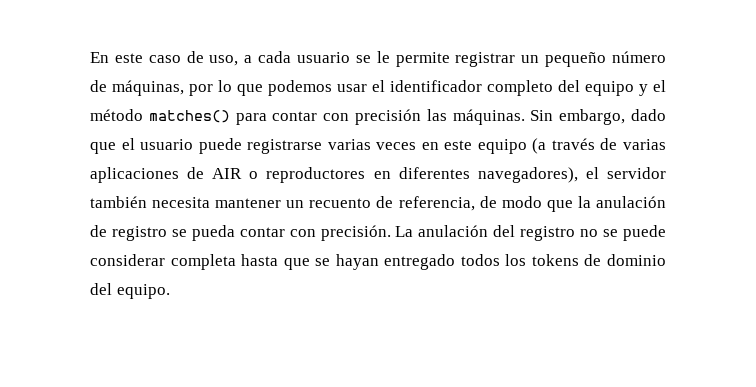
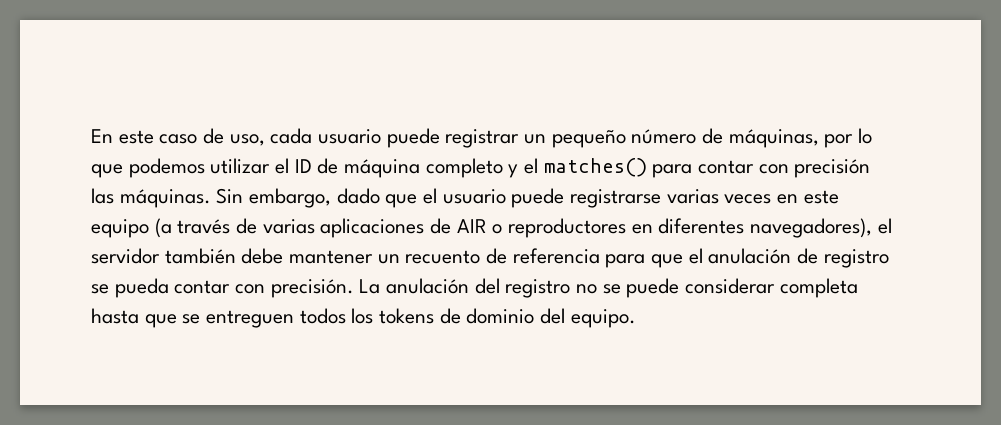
[244,55,253,63] a -> (265, 140) none
[355,51,450,67] se le permite -> [386,128,440,148] puede
[337,80,634,96] usar el identificador completo del equipo -> [210,158,503,178] utilizar el ID de máquina completo
[90,109,143,121] método -> (539, 166) none
[152,197,211,208] necesita -> [241,248,284,264] debe
[398,196,591,212] referencia, de modo que la -> [512,248,703,268] referencia para que el
[335,254,456,270] hayan entregado -> [206,310,295,328] entreguen

